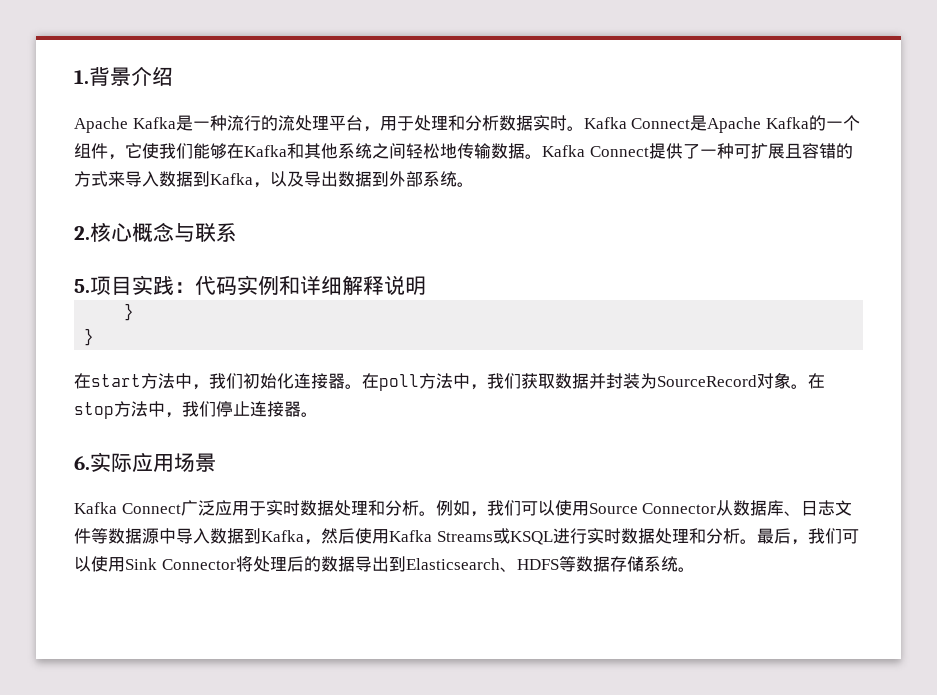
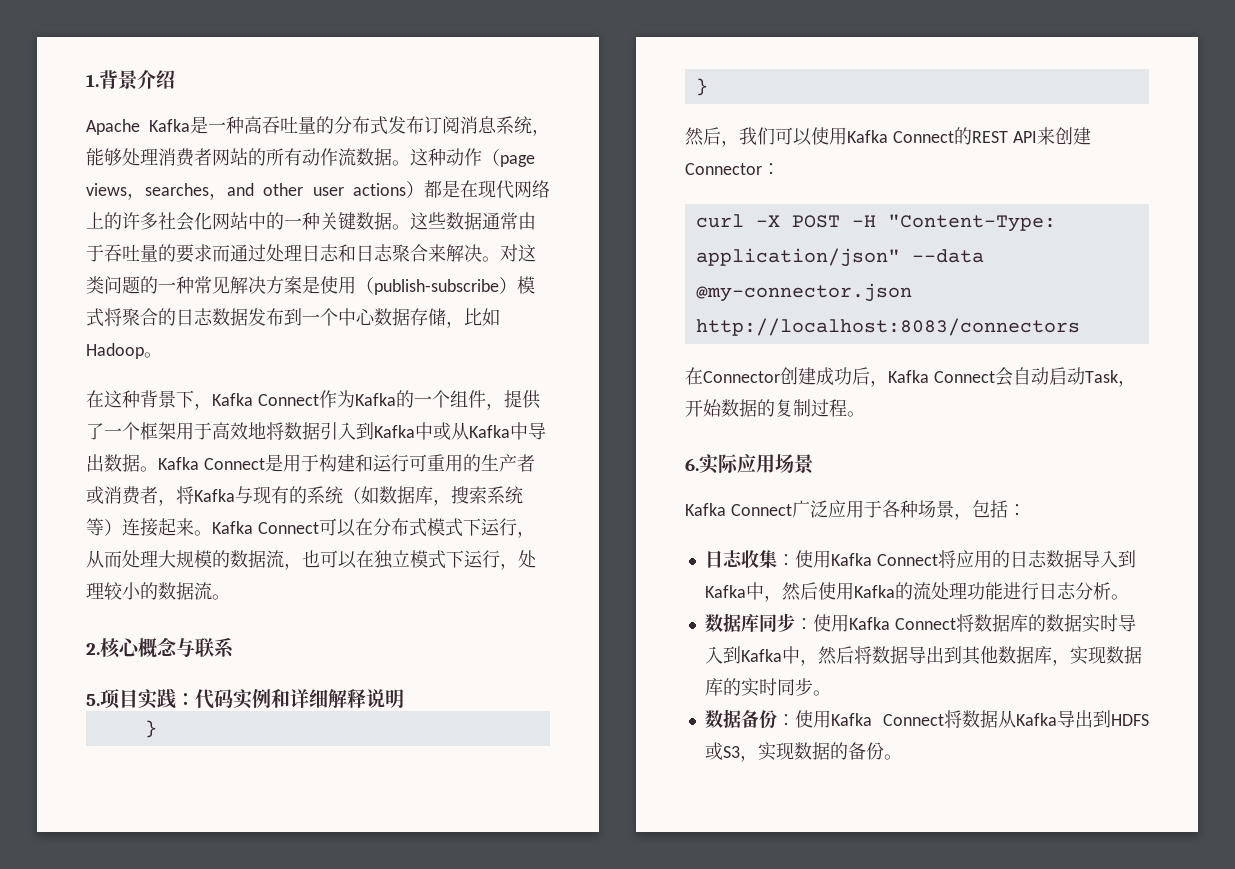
[226,115,762,133] 流行的流处理平台，用于处理和分析数据实时。Kafka Connect是Apache -> [244,116,550,136] [86,148,535,167] [86,180,550,200] [86,212,536,231] [86,244,536,263] [86,276,535,295] [86,308,500,328] [86,343,162,359] [86,390,355,410] 高吞吐量的分布式发布订阅消息系统，能够处理消费者网站的所有动作流数据。这种动作（page views，searches，and other user actions）都是在现代网络上的许多社会化网站中的一种关键数据。这些数据通常由于吞吐量的要求而通过处理日志和日志聚合来解决。对这类问题的一种常见解决方案是使用（publish-subscribe）模式将聚合的日志数据发布到一个中心数据存储，比如Hadoop。 // 在这种背景下，Kafka Connect作为
[125,143,853,159] [74,171,457,188] 它使我们能够在Kafka和其他系统之间轻松地传输数据。Kafka Connect提供了一种可扩展且容错的方式来导入数据到Kafka，以及导出数据到外部系统 -> [503,390,541,409] [86,422,546,440] [86,454,535,472] [86,486,523,506] [86,518,535,538] [86,550,536,570] [86,582,212,600] 提供了一个框架用于高效地将数据引入到Kafka中或从Kafka中导出数据。Kafka Connect是用于构建和运行可重用的生产者或消费者，将Kafka与现有的系统（如数据库，搜索系统等）连接起来。Kafka Connect可以在分布式模式下运行，从而处理大规模的数据流，也可以在独立模式下运行，处理较小的数据流
[74,372,825,391] [74,401,301,419] 在start方法中，我们初始化连接器。在poll方法中，我们获取数据并封装为SourceRecord对象。在stop方法中，我们停止连接器 -> [685,127,1091,147] [685,163,780,175] [695,214,1056,232] [695,248,984,267] [695,283,912,302] [695,318,1080,336] [685,367,1136,387] [685,399,847,417] 然后，我们可以使用Kafka Connect的REST API来创建Connector： // curl -X POST -H "Content-Type: application/json" --data @my-connector.json http://localhost:8083/connectors // 在Connector创建成功后，Kafka Connect会自动启动Task，开始数据的复制过程
[265,500,853,517] [74,528,859,545] [74,556,678,572] 实时数据处理和分析。例如，我们可以使用Source Connector从数据库、日志文件等数据源中导入数据到Kafka，然后使用Kafka Streams或KSQL进行实时数据处理和分析。最后，我们可以使用Sink Connector将处理后的数据导出到Elasticsearch、HDFS等数据存储系统 -> [881,500,1026,520] [704,550,1136,568] [704,582,1129,602] [704,613,1136,633] [704,646,1142,666] [704,678,831,697] [704,709,1149,729] [704,742,884,762] 各种场景，包括： // 日志收集：使用Kafka Connect将应用的日志数据导入到Kafka中，然后使用Kafka的流处理功能进行日志分析。 // 数据库同步：使用Kafka Connect将数据库的数据实时导入到Kafka中，然后将数据导出到其他数据库，实现数据库的实时同步。 // 数据备份：使用Kafka Connect将数据从Kafka导出到HDFS或S3，实现数据的备份

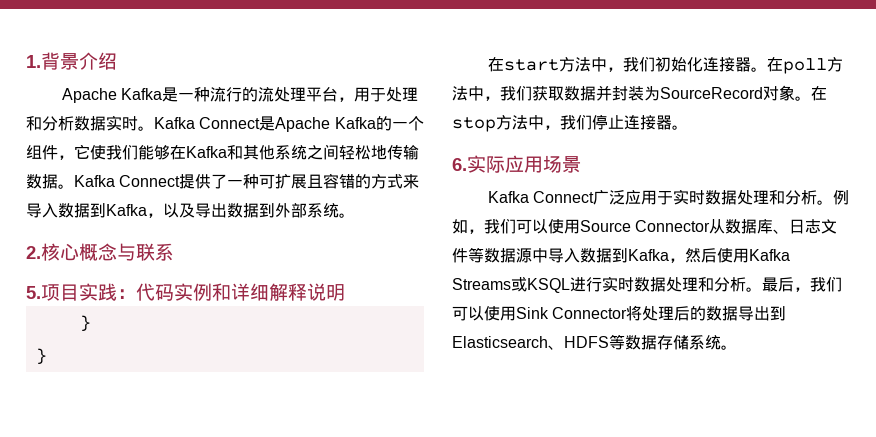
[244,116,550,136] [86,148,535,167] [86,180,550,200] [86,212,536,231] [86,244,536,263] [86,276,535,295] [86,308,500,328] [86,343,162,359] [86,390,355,410] 高吞吐量的分布式发布订阅消息系统，能够处理消费者网站的所有动作流数据。这种动作（page views，searches，and other user actions）都是在现代网络上的许多社会化网站中的一种关键数据。这些数据通常由于吞吐量的要求而通过处理日志和日志聚合来解决。对这类问题的一种常见解决方案是使用（publish-subscribe）模式将聚合的日志数据发布到一个中心数据存储，比如Hadoop。 // 在这种背景下，Kafka Connect作为 -> [210,87,419,102] [26,115,331,132] 流行的流处理平台，用于处理和分析数据实时。Kafka Connect是Apache
[503,390,541,409] [86,422,546,440] [86,454,535,472] [86,486,523,506] [86,518,535,538] [86,550,536,570] [86,582,212,600] 提供了一个框架用于高效地将数据引入到Kafka中或从Kafka中导出数据。Kafka Connect是用于构建和运行可重用的生产者或消费者，将Kafka与现有的系统（如数据库，搜索系统等）连接起来。Kafka Connect可以在分布式模式下运行，从而处理大规模的数据流，也可以在独立模式下运行，处理较小的数据流 -> [74,144,419,160] [26,173,420,189] [26,203,339,218] 它使我们能够在Kafka和其他系统之间轻松地传输数据。Kafka Connect提供了一种可扩展且容错的方式来导入数据到Kafka，以及导出数据到外部系统
[685,127,1091,147] [685,163,780,175] [695,214,1056,232] [695,248,984,267] [695,283,912,302] [695,318,1080,336] [685,367,1136,387] [685,399,847,417] 然后，我们可以使用Kafka Connect的REST API来创建Connector： // curl -X POST -H "Content-Type: application/json" --data @my-connector.json http://localhost:8083/connectors // 在Connector创建成功后，Kafka Connect会自动启动Task，开始数据的复制过程 -> [488,57,844,74] [452,85,827,101] [452,114,672,132] 在start方法中，我们初始化连接器。在poll方法中，我们获取数据并封装为SourceRecord对象。在stop方法中，我们停止连接器
[881,500,1026,520] [704,550,1136,568] [704,582,1129,602] [704,613,1136,633] [704,646,1142,666] [704,678,831,697] [704,709,1149,729] [704,742,884,762] 各种场景，包括： // 日志收集：使用Kafka Connect将应用的日志数据导入到Kafka中，然后使用Kafka的流处理功能进行日志分析。 // 数据库同步：使用Kafka Connect将数据库的数据实时导入到Kafka中，然后将数据导出到其他数据库，实现数据库的实时同步。 // 数据备份：使用Kafka Connect将数据从Kafka导出到HDFS或S3，实现数据的备份 -> [673,189,850,205] [452,219,838,234] [452,247,790,263] [452,276,842,293] [452,305,787,321] [452,334,721,350] 实时数据处理和分析。例如，我们可以使用Source Connector从数据库、日志文件等数据源中导入数据到Kafka，然后使用Kafka Streams或KSQL进行实时数据处理和分析。最后，我们可以使用Sink Connector将处理后的数据导出到Elasticsearch、HDFS等数据存储系统

